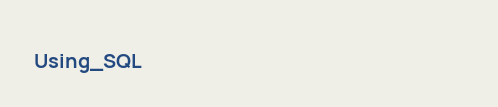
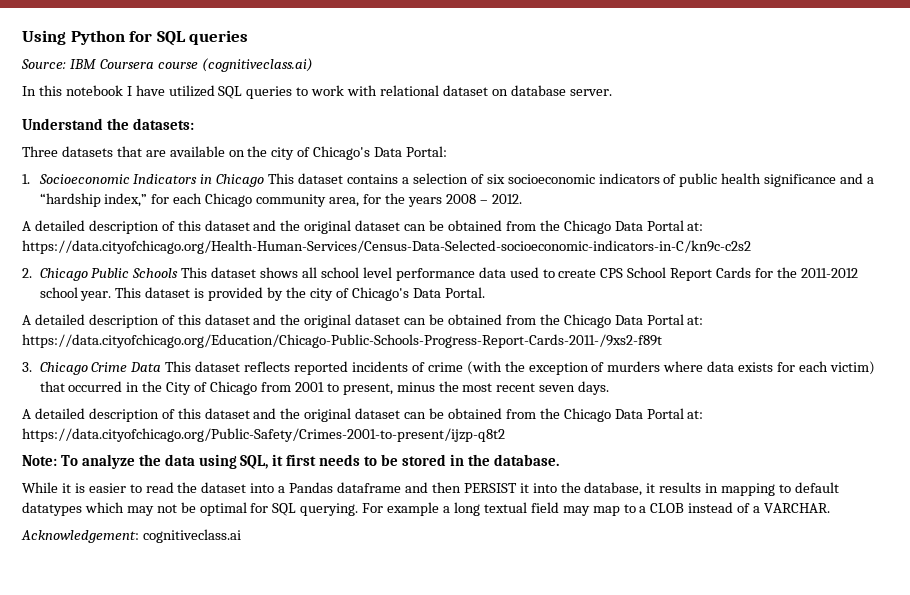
[34,54,142,73] Using_SQL -> [22,30,249,46] [21,58,313,72] [22,85,612,99] [22,118,195,130] [22,146,448,160] [22,173,875,187] [39,193,522,207] [22,220,704,234] [22,240,751,254] [22,267,858,281] [39,287,485,301] [22,314,704,328] [22,334,662,348] [22,361,875,375] [39,381,610,395] [22,408,704,422] [22,428,505,442] [22,454,559,469] [22,482,839,496] [22,502,831,516] [21,529,241,543] Using Python for SQL queries // Source: IBM Coursera course (cognitiveclass.ai) // In this notebook I have utilized SQL queries to work with relational dataset on database server. // Understand the datasets: // Three datasets that are available on the city of Chicago's Data Portal: // 1. Socioeconomic Indicators in Chicago This dataset contains a selection of six socioeconomic indicators of public health significance and a “hardship index,” for each Chicago community area, for the years 2008 – 2012. // A detailed description of this dataset and the original dataset can be obtained from the Chicago Data Portal at: https://data.cityofchicago.org/Health-Human-Services/Census-Data-Selected-socioeconomic-indicators-in-C/kn9c-c2s2 // 2. Chicago Public Schools This dataset shows all school level performance data used to create CPS School Report Cards for the 2011-2012 school year. This dataset is provided by the city of Chicago's Data Portal. // A detailed description of this dataset and the original dataset can be obtained from the Chicago Data Portal at: https://data.cityofchicago.org/Education/Chicago-Public-Schools-Progress-Report-Cards-2011-/9xs2-f89t // 3. Chicago Crime Data This dataset reflects reported incidents of crime (with the exception of murders where data exists for each victim) that occurred in the City of Chicago from 2001 to present, minus the most recent seven days. // A detailed description of this dataset and the original dataset can be obtained from the Chicago Data Portal at: https://data.cityofchicago.org/Public-Safety/Crimes-2001-to-present/ijzp-q8t2 // Note: To analyze the data using SQL, it first needs to be stored in the database. // While it is easier to read the dataset into a Pandas dataframe and then PERSIST it into the database, it results in mapping to default datatypes which may not be optimal for SQL querying. For example a long textual field may map to a CLOB instead of a VARCHAR. // Acknowledgement: cognitiveclass.ai

